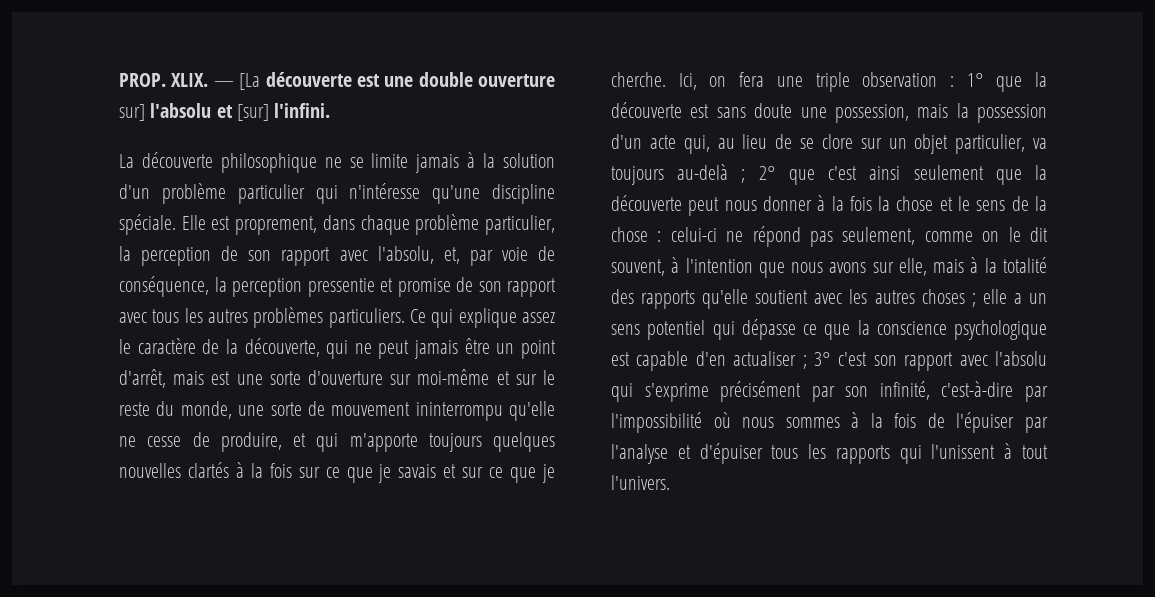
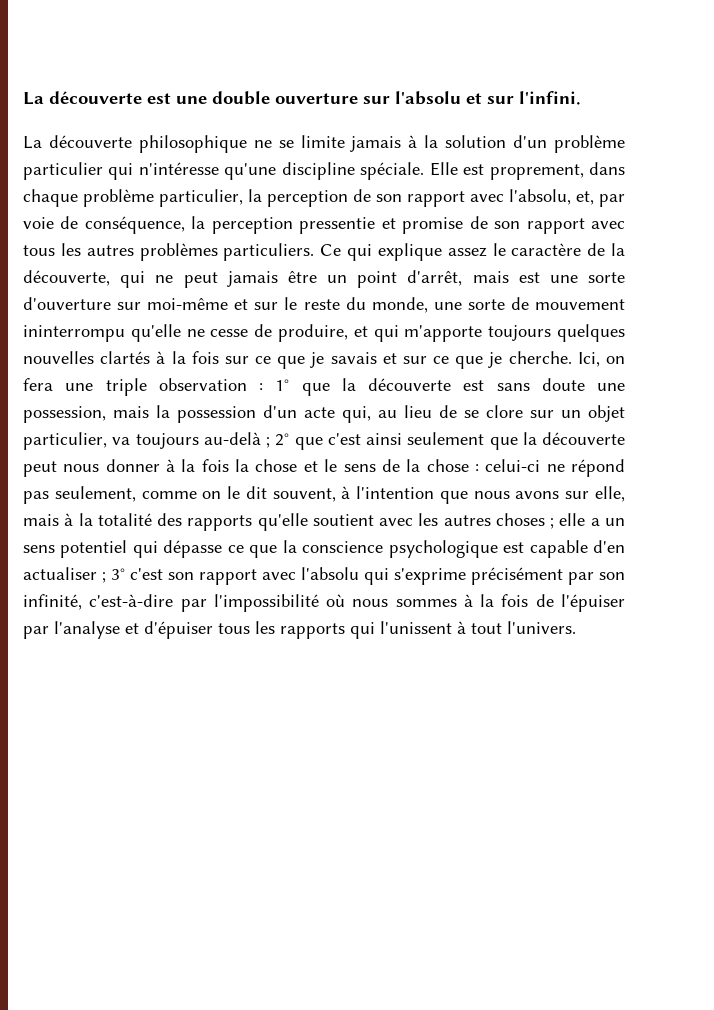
[119,73,261,90] PROP. XLIX. — [La -> [23,92,44,105] La
[119,104,145,121] sur] -> [363,96,390,104] sur
[236,104,269,121] [sur] -> [487,96,514,104] sur

